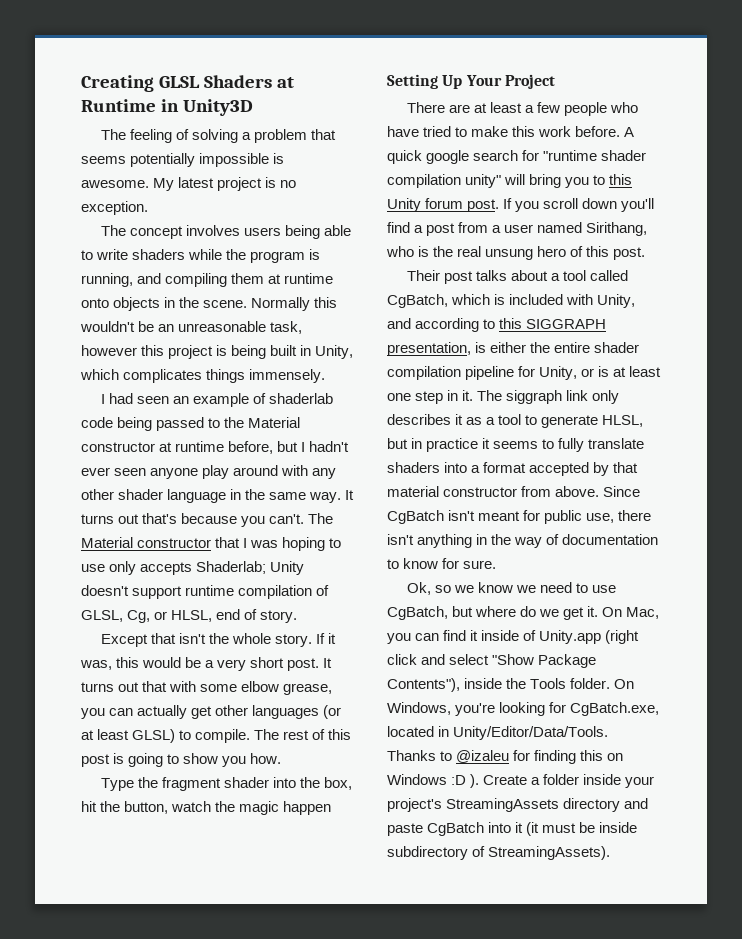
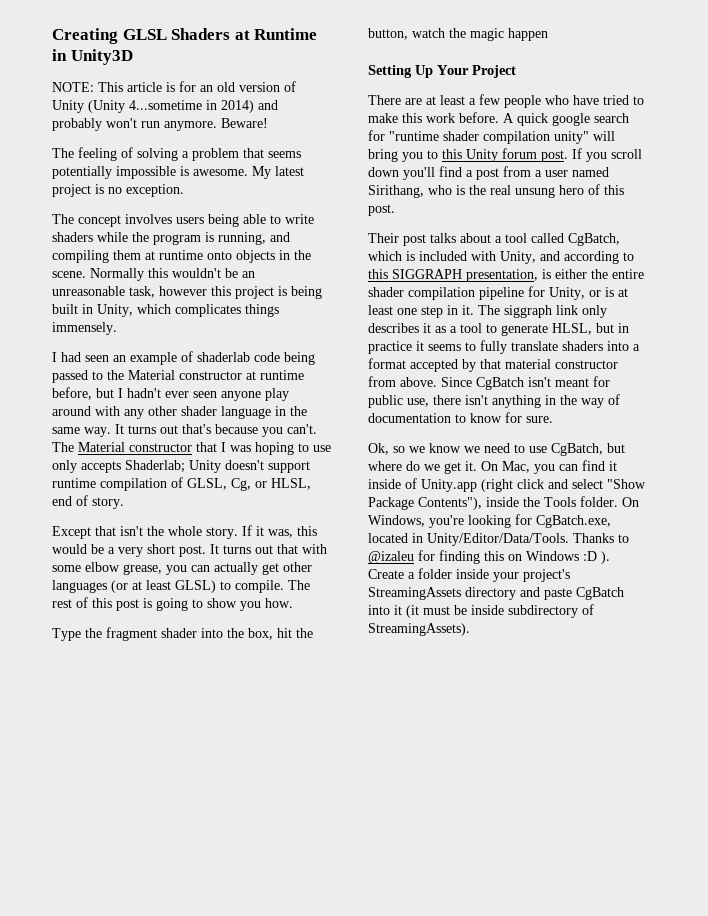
(253, 107) none -> [52,81,296,92] [52,100,278,113] [52,118,268,131] // NOTE: This article is for an old version of Unity (Unity 4...sometime in 2014) and probably won't run anymore. Beware!

